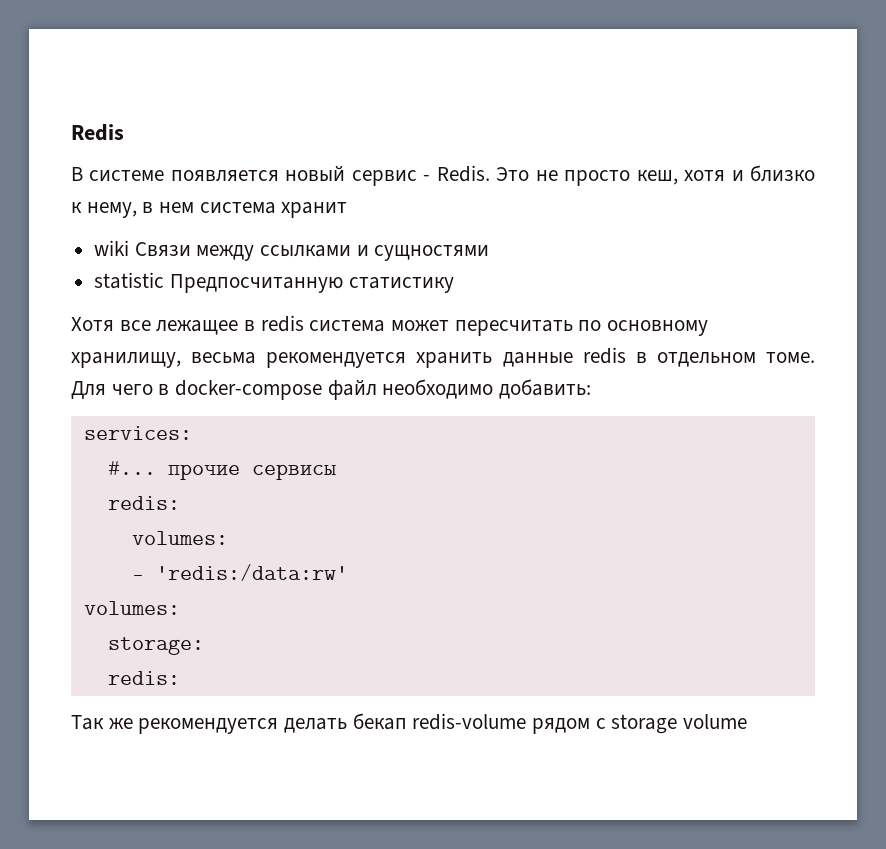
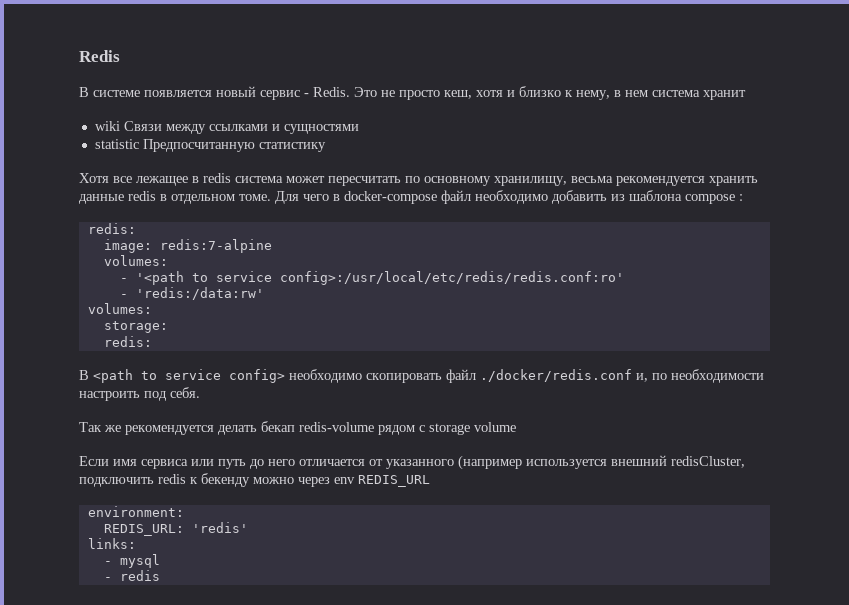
[499,379,592,399] [83,426,192,440] [107,461,336,480] [107,496,180,510] [131,531,228,545] добавить: // services: // #... прочие сервисы // redis: // volumes: -> [552,190,743,204] [87,223,136,234] [103,239,272,253] [103,255,168,266] [119,271,624,285] добавить из шаблона compose : // redis: // image: redis:7-alpine // volumes: // - '<path to service config>:/usr/local/etc/redis/redis.conf:ro'
(180, 678) none -> [79,369,764,383] [79,387,200,401] // В <path to service config> необходимо скопировать файл ./docker/redis.conf и, по необходимости настроить под себя.
(748, 721) none -> [79,455,745,470] [79,473,430,487] [87,506,184,517] [103,522,248,536] [87,538,136,549] [103,554,160,568] [103,570,160,581] // Если имя сервиса или путь до него отличается от указанного (например используется внешний redisCluster, подключить redis к бекенду можно через env REDIS_URL // environment: // REDIS_URL: 'redis' // links: // - mysql // - redis

